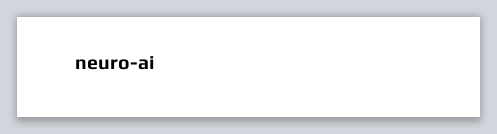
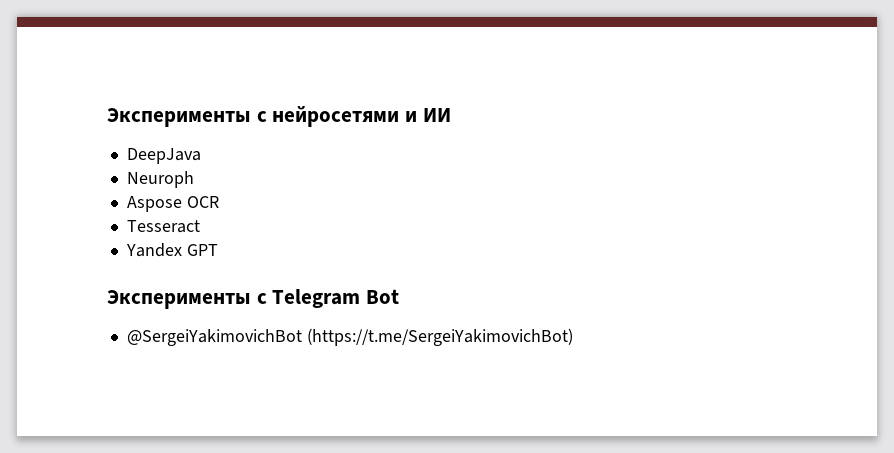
[75,56,155,70] neuro-ai -> [107,106,451,127] [126,148,201,164] [126,171,194,188] [126,196,219,212] [126,220,200,233] [125,243,218,257] [107,289,400,309] [126,328,573,346] Эксперименты с нейросетями и ИИ // DeepJava // Neuroph // Aspose OCR // Tesseract // Yandex GPT // Эксперименты с Telegram Bot // @SergeiYakimovichBot (https://t.me/SergeiYakimovichBot)

